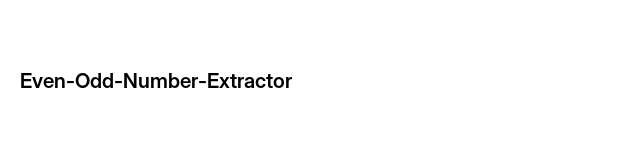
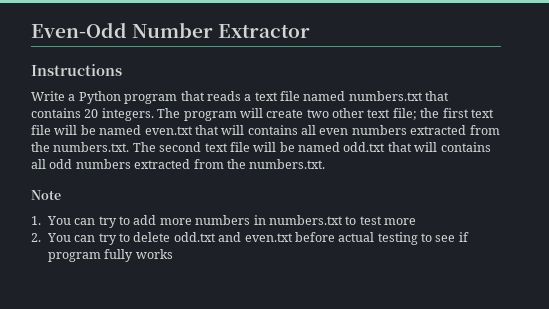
[20,73,292,88] Even-Odd-Number-Extractor -> [31,22,311,38] [31,64,122,76] [31,91,450,104] [31,108,494,121] [31,125,500,135] [31,142,491,152] [31,159,326,169] [31,190,61,200] [31,215,417,228] [31,232,469,245] [47,249,173,262] Even-Odd Number Extractor // Instructions // Write a Python program that reads a text file named numbers.txt that contains 20 integers. The program will create two other text file; the first text file will be named even.txt that will contains all even numbers extracted from the numbers.txt. The second text file will be named odd.txt that will contains all odd numbers extracted from the numbers.txt. // Note // 1. You can try to add more numbers in numbers.txt to test more // 2. You can try to delete odd.txt and even.txt before actual testing to see if program fully works

